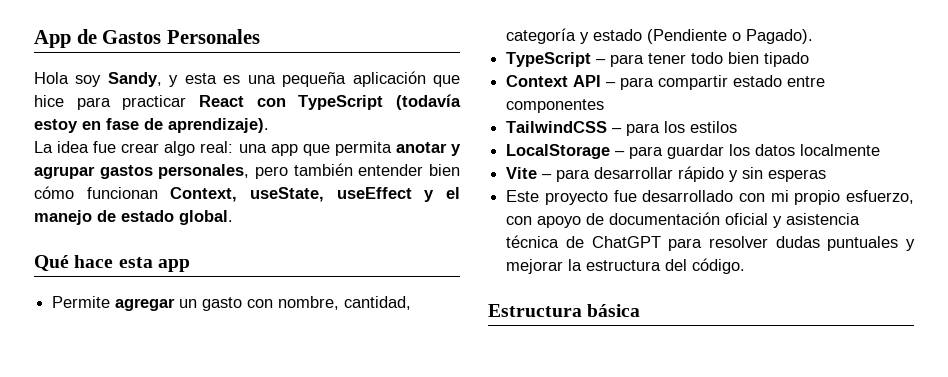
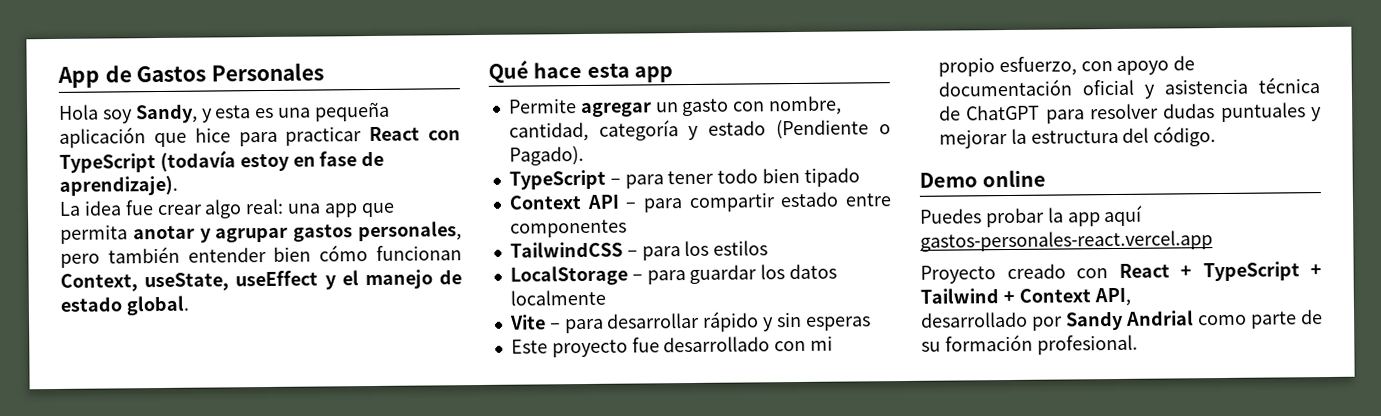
[488,304,641,317] Estructura básica -> [919,169,1047,188] [920,205,1144,228] [920,230,1213,252] [920,261,1322,284] [920,287,1131,307] [920,309,1323,331] [921,334,1138,355] Demo online // Puedes probar la app aquí gastos-personales-react.vercel.app // Proyecto creado con React + TypeScript + Tailwind + Context API, // desarrollado por Sandy Andrial como parte de su formación profesional.

